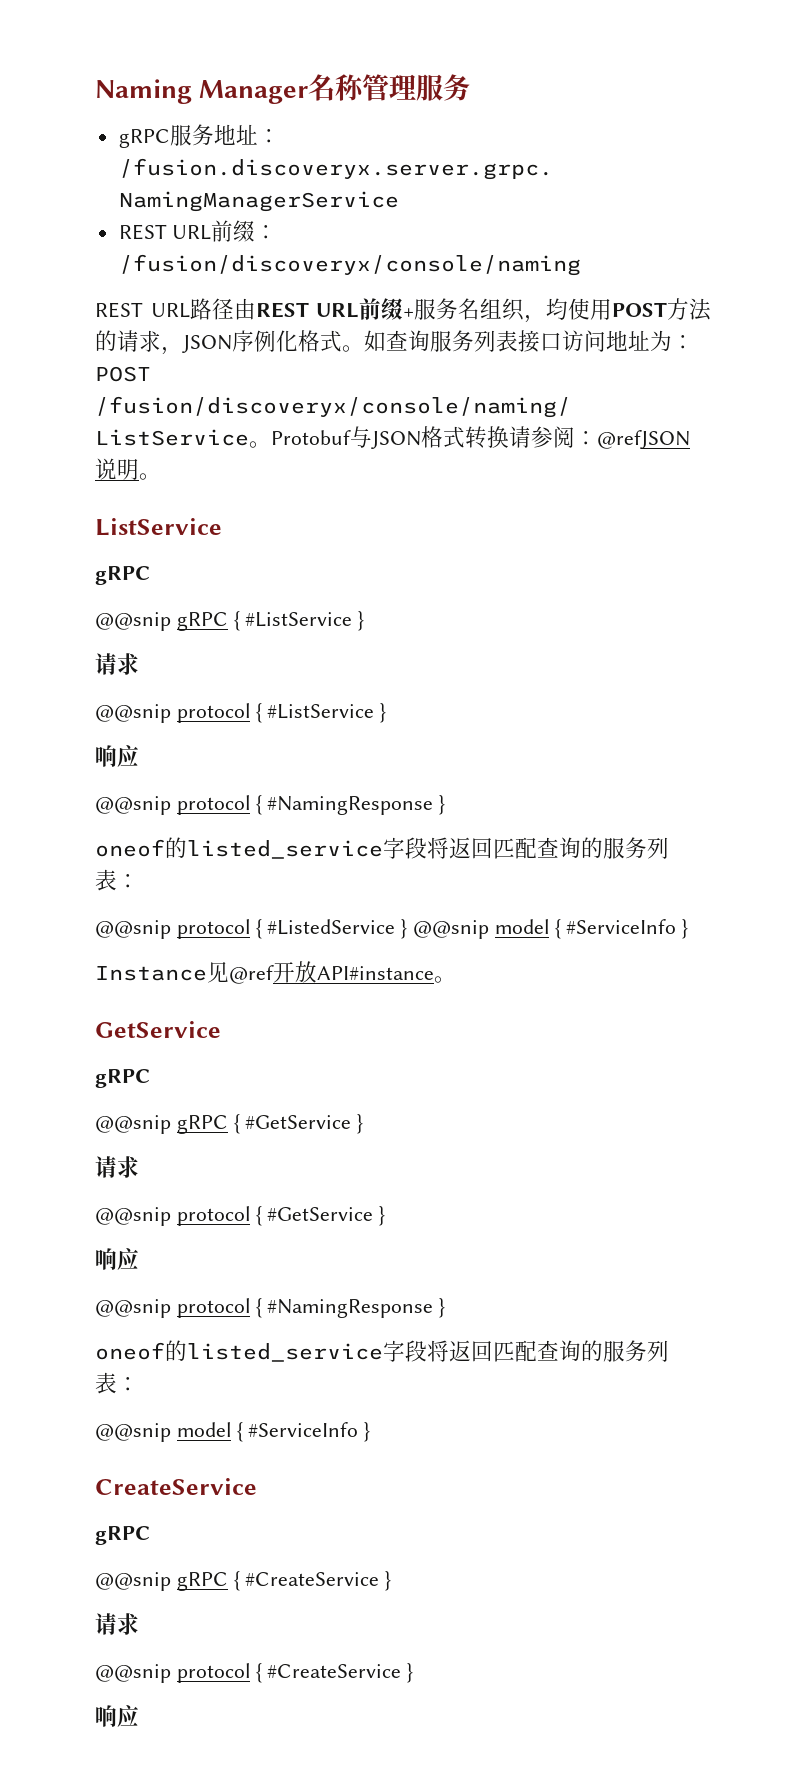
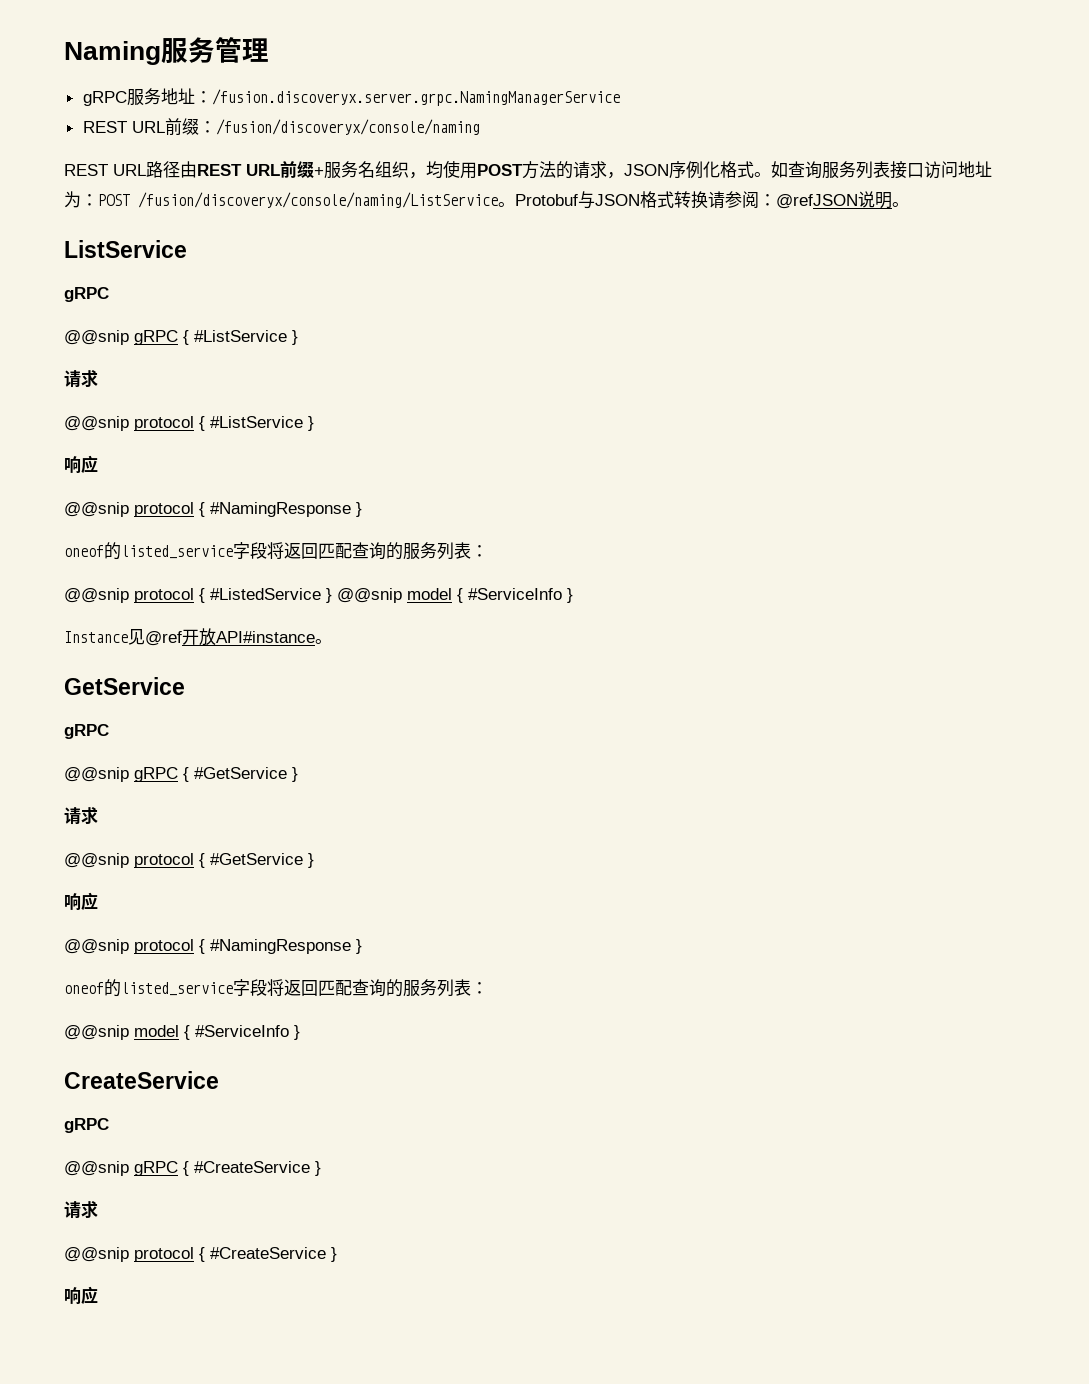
[199,74,365,104] Manager名称 -> [161,37,215,64] 服务
[416,74,471,101] 服务 -> (269, 50) none

